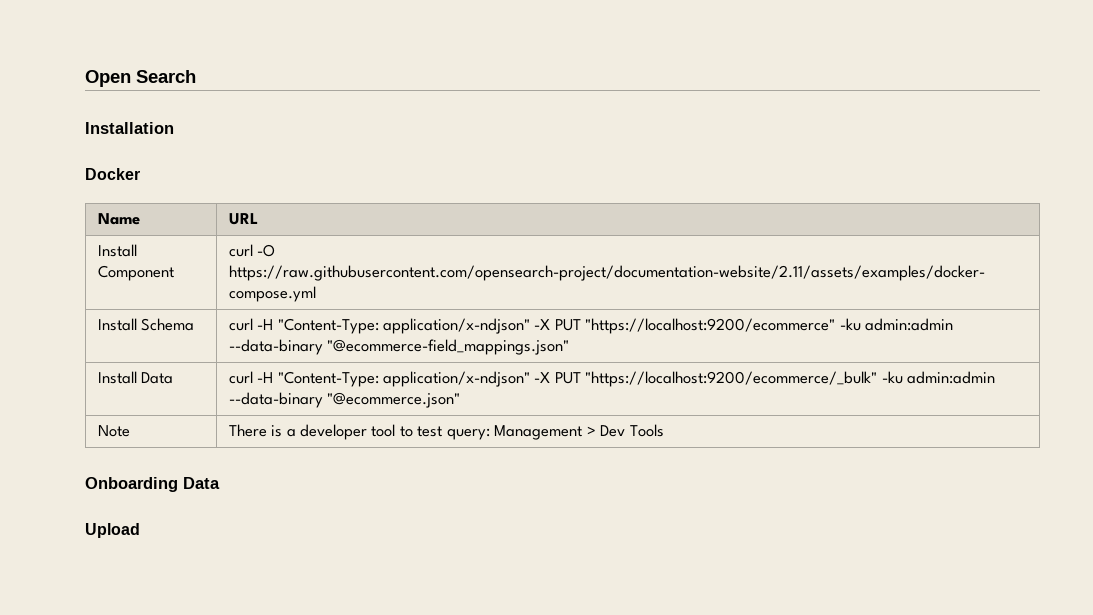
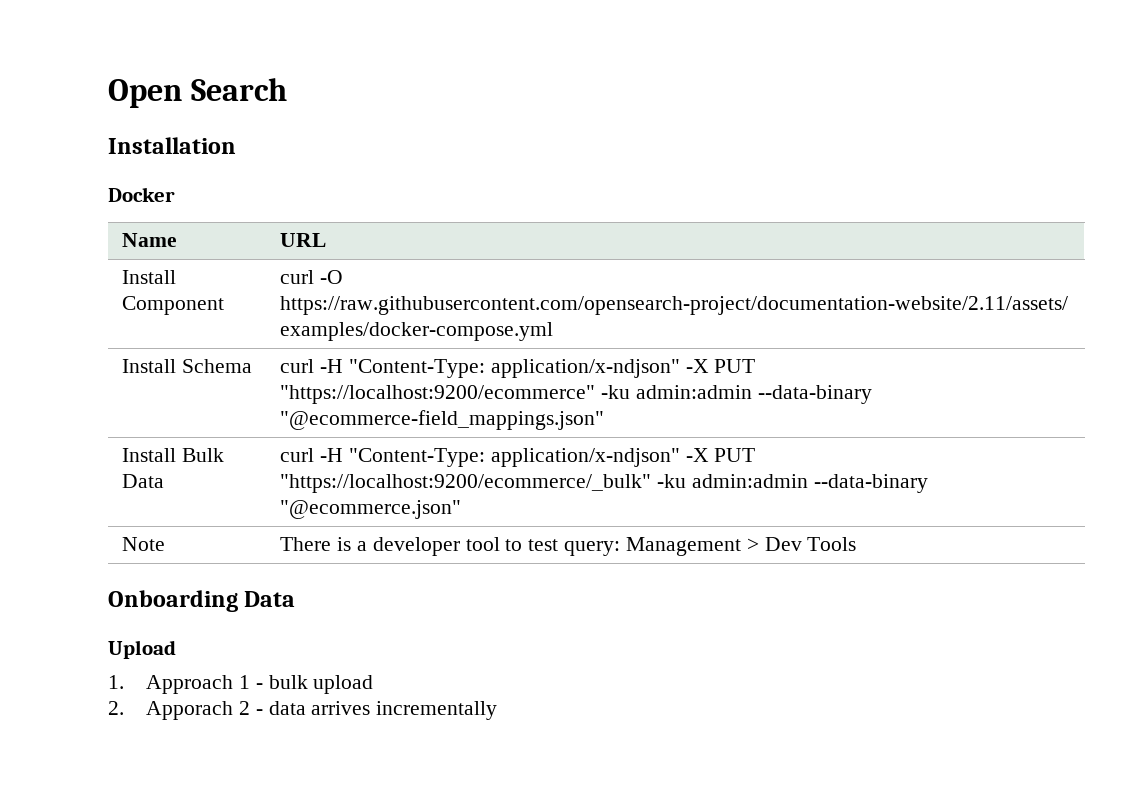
(137, 377) none -> [182,448,225,462] Bulk
(140, 530) none -> [108,675,374,694] [108,701,498,720] // 1. Approach 1 - bulk upload // 2. Apporach 2 - data arrives incrementally

